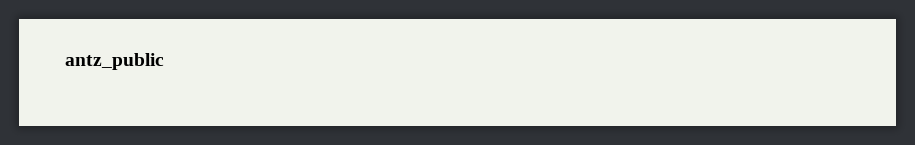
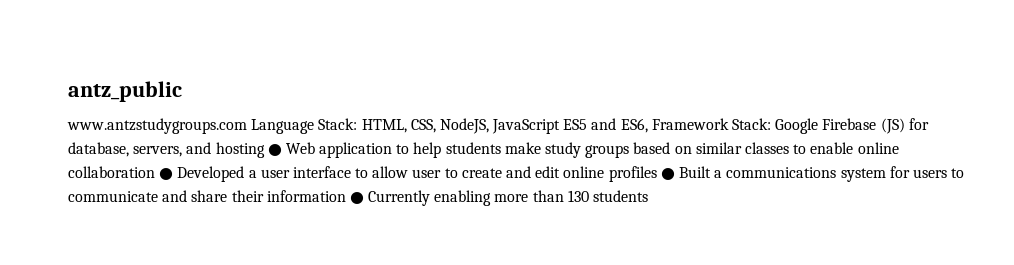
(164, 61) none -> [67,118,929,134] [68,142,899,158] [68,166,965,182] [68,190,649,206] // www.antzstudygroups.com Language Stack: HTML, CSS, NodeJS, JavaScript ES5 and ES6, Framework Stack: Google Firebase (JS) for database, servers, and hosting ● Web application to help students make study groups based on similar classes to enable online collaboration ● Developed a user interface to allow user to create and edit online profiles ● Built a communications system for users to communicate and share their information ● Currently enabling more than 130 students

